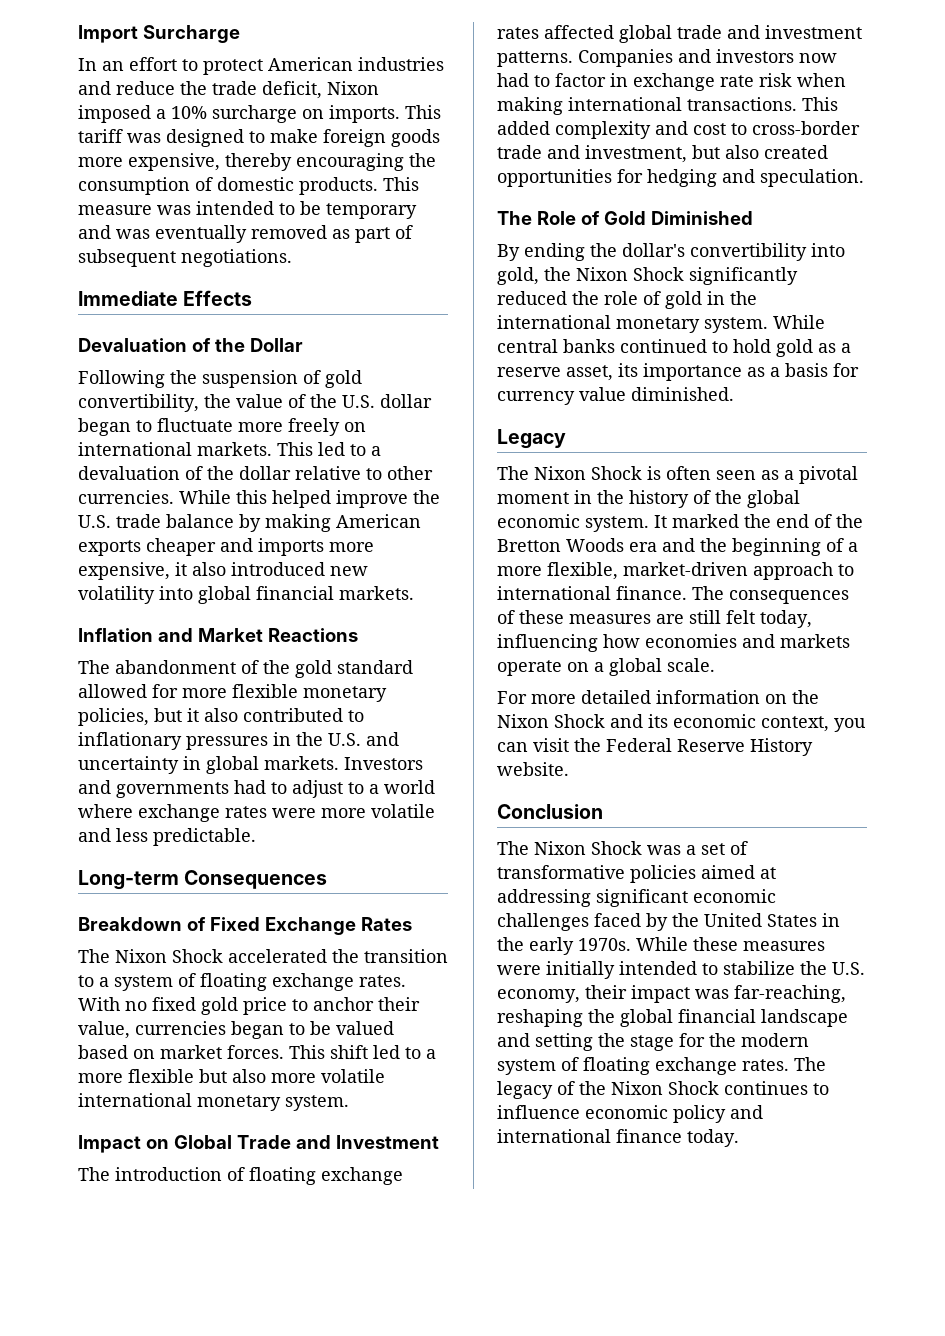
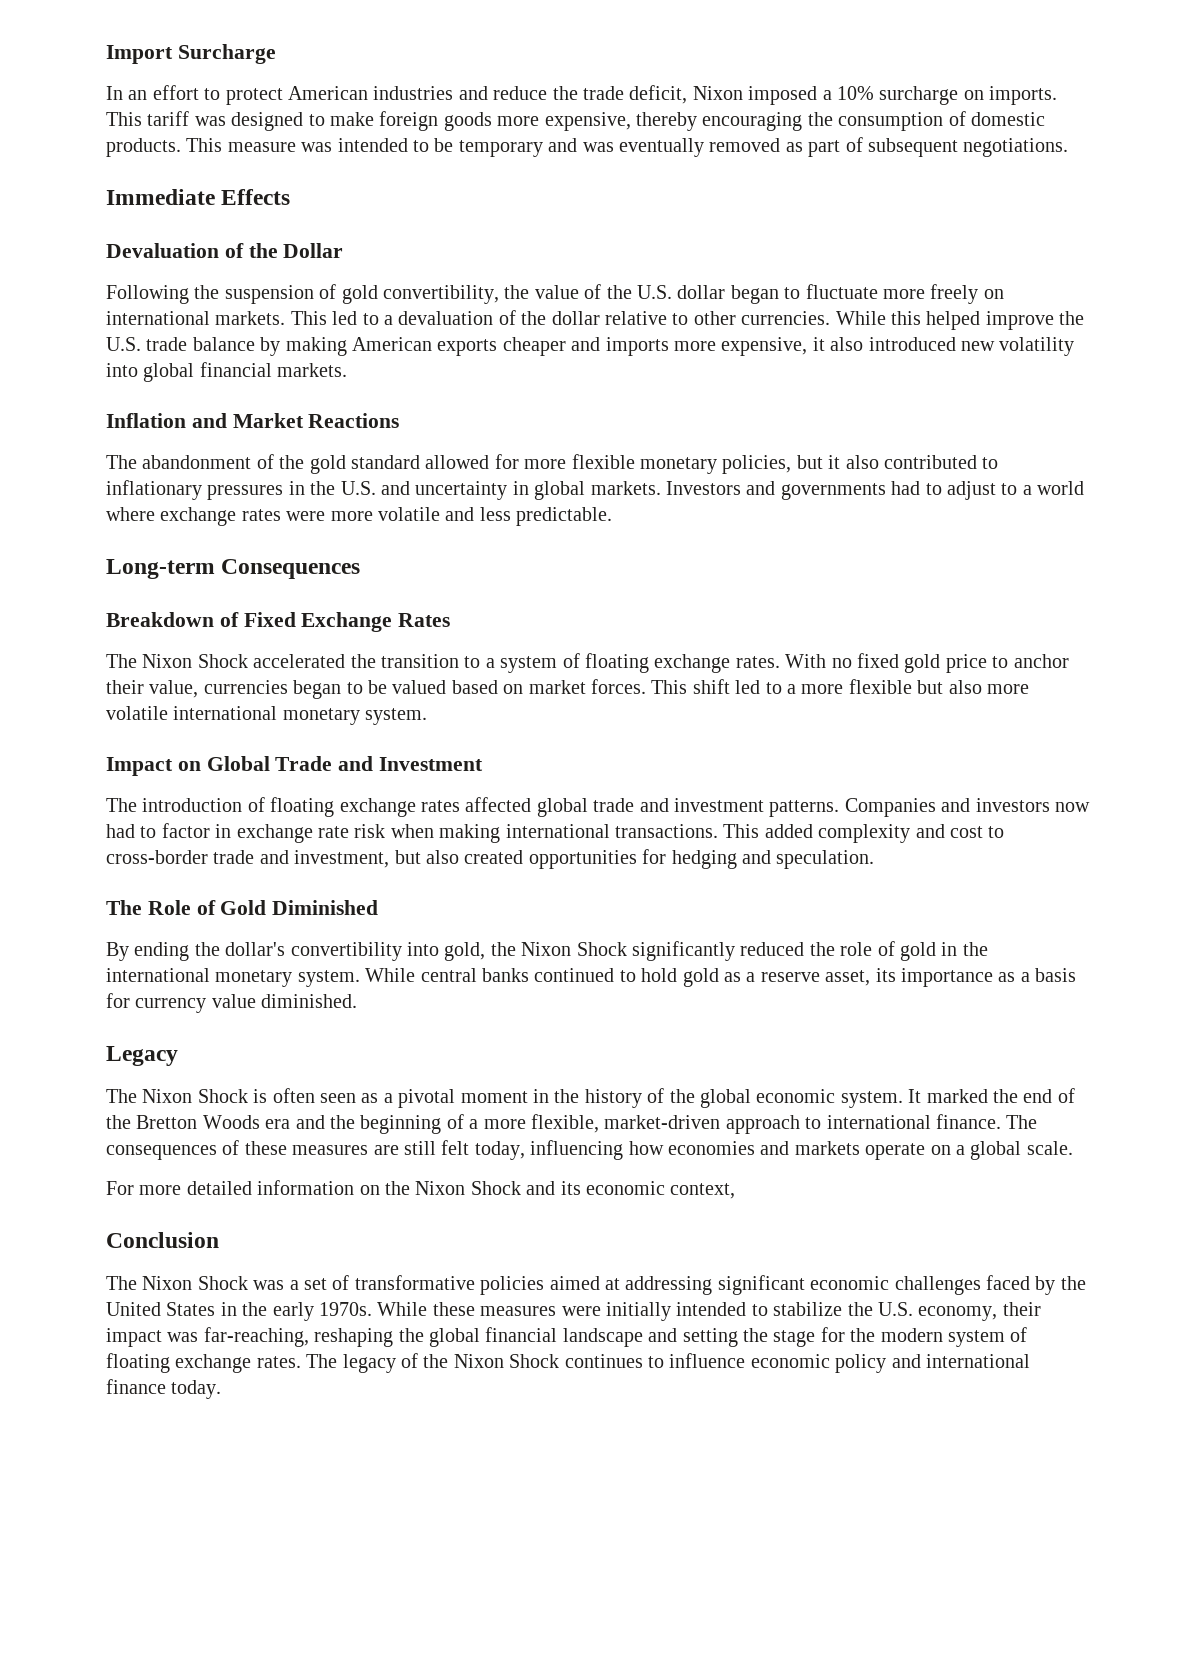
[834,718,866,732] [497,738,813,756] [497,762,569,776] you can visit the Federal Reserve History website. -> (736, 1191) none

